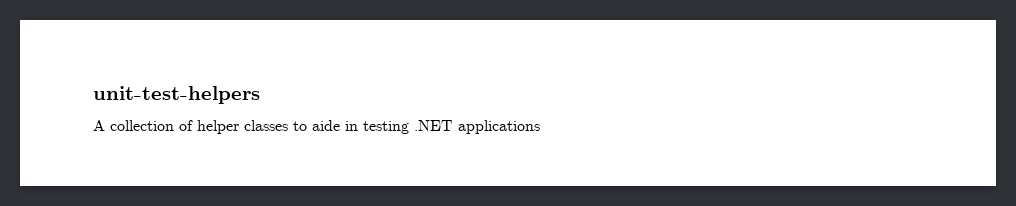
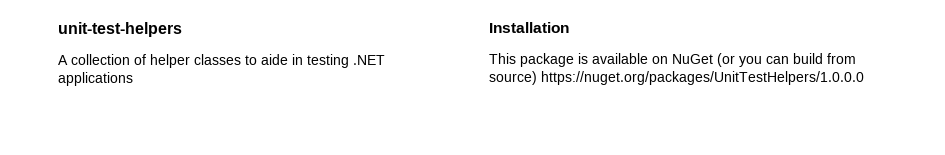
(540, 127) none -> [489,22,569,33] [489,53,856,67] [489,71,864,85] // Installation // This package is available on NuGet (or you can build from source) https://nuget.org/packages/UnitTestHelpers/1.0.0.0

